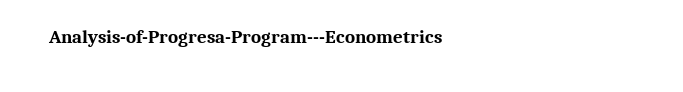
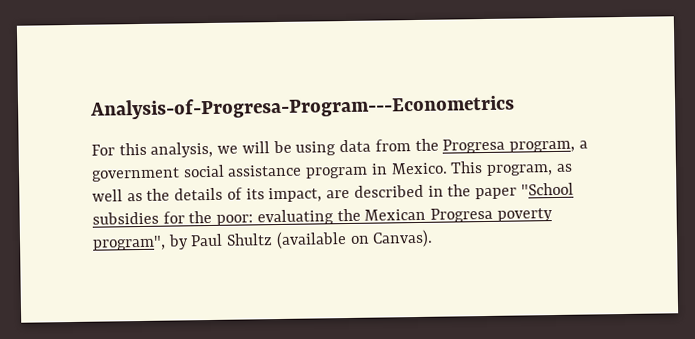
(442, 38) none -> [91,138,588,158] [91,161,573,182] [92,182,574,203] [92,207,553,226] [92,229,434,251] // For this analysis, we will be using data from the Progresa program, a government social assistance program in Mexico. This program, as well as the details of its impact, are described in the paper "School subsidies for the poor: evaluating the Mexican Progresa poverty program", by Paul Shultz (available on Canvas).

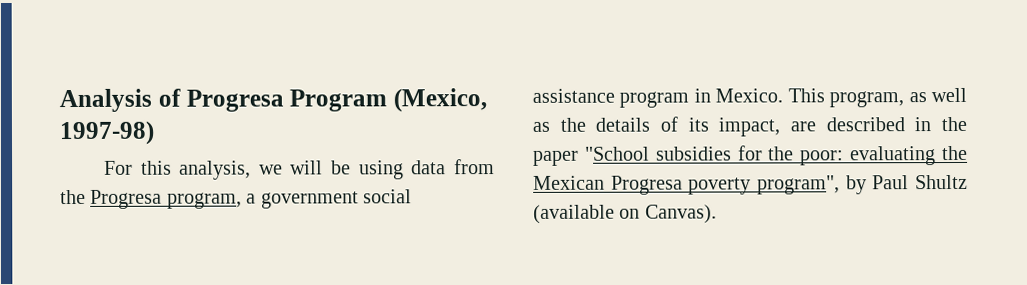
[89,94,515,120] Analysis-of-Progresa-Program---Econometrics -> [59,88,487,113] [59,120,155,146] Analysis of Progresa Program (Mexico, 1997-98)

